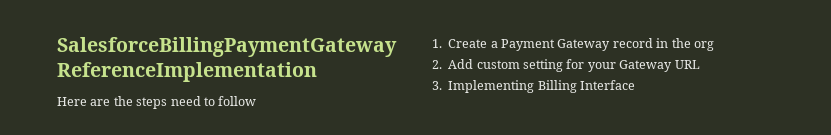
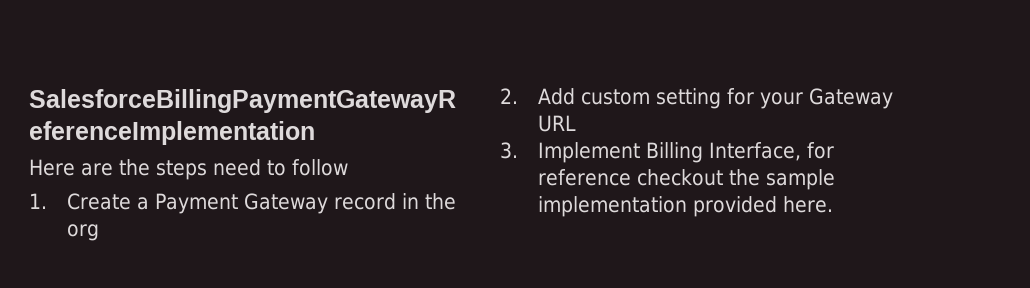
[448,80,635,93] Implementing Billing Interface -> [538,142,835,163] [538,169,836,190] [538,196,834,217] Implement Billing Interface, for reference checkout the sample implementation provided here.

